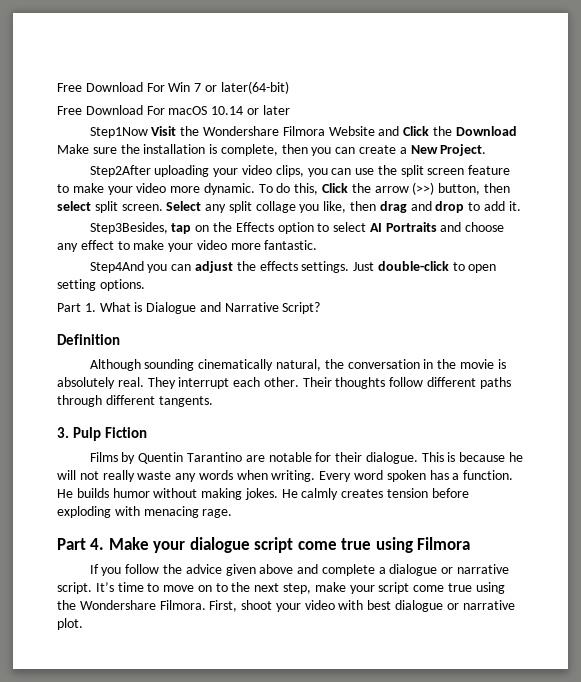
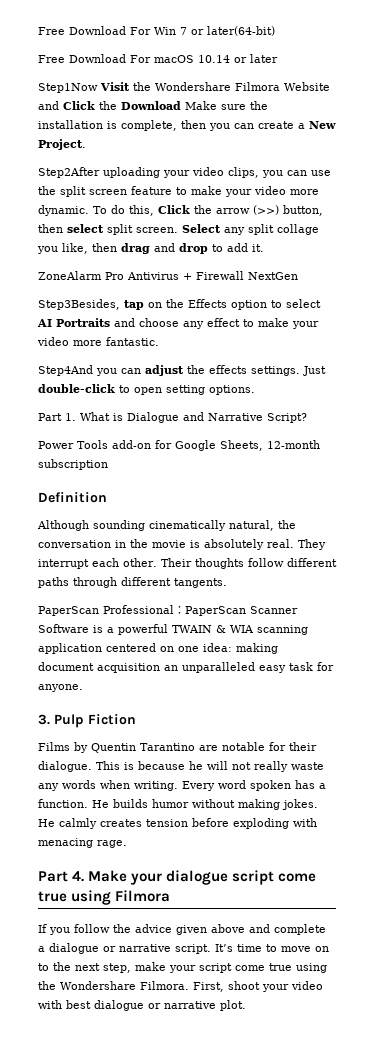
(521, 206) none -> [38,271,298,280] // ZoneAlarm Pro Antivirus + Firewall NextGen
(321, 308) none -> [38,440,320,451] [38,459,108,470] // Power Tools add-on for Google Sheets, 12-month subscription
(213, 401) none -> [38,605,298,616] [38,624,308,635] [38,643,278,654] [38,662,334,673] [38,684,83,692] // PaperScan Professional：PaperScan Scanner Software is a powerful TWAIN & WIA scanning application centered on one idea: making document acquisition an unparalleled easy task for anyone.

